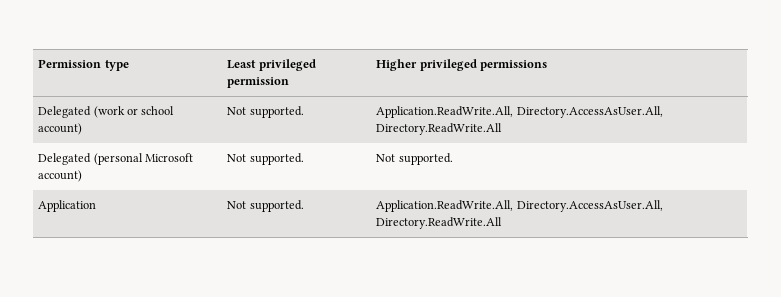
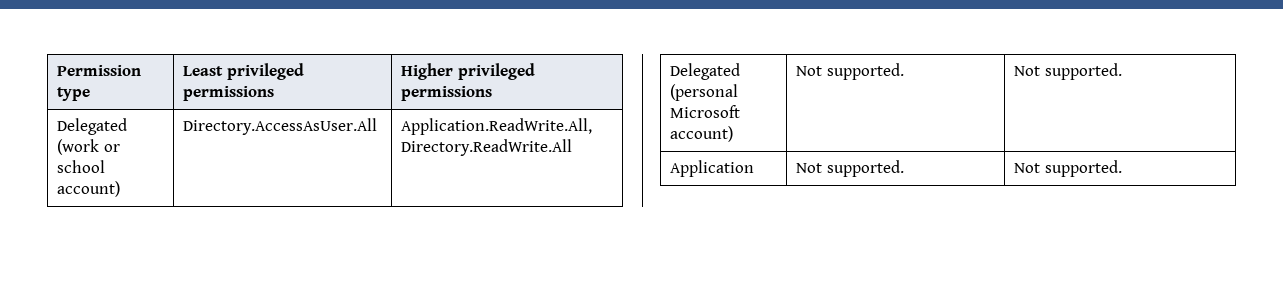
[227,77,290,88] permission -> [183,86,275,101] permissions
[227,106,304,118] [376,106,663,118] Not supported. | Application.ReadWrite.All, Directory.AccessAsUser.All, -> [183,118,378,135] [401,118,593,135] Directory.AccessAsUser.All | Application.ReadWrite.All,
[376,200,663,212] [376,217,503,229] Application.ReadWrite.All, Directory.AccessAsUser.All, Directory.ReadWrite.All -> [1014,160,1122,177] Not supported.

